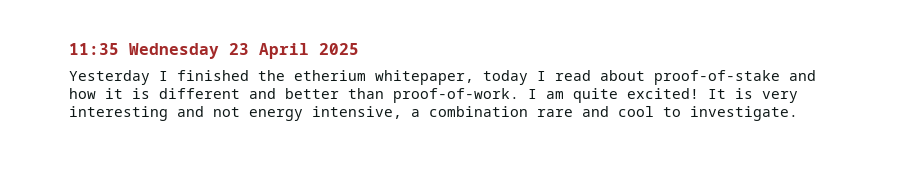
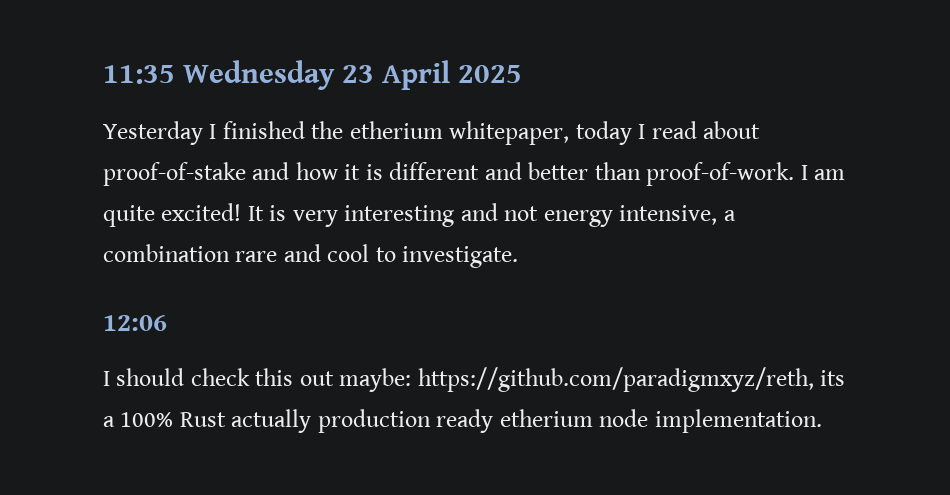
(798, 113) none -> [103,315,167,331] [103,367,846,392] [103,409,822,433] // 12:06 // I should check this out maybe: https://github.com/paradigmxyz/reth, its a 100% Rust actually production ready etherium node implementation.

